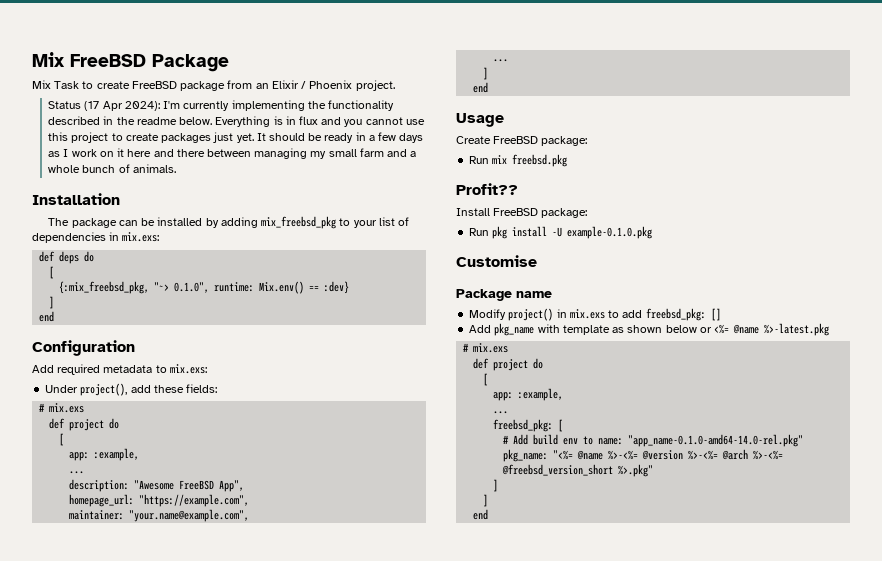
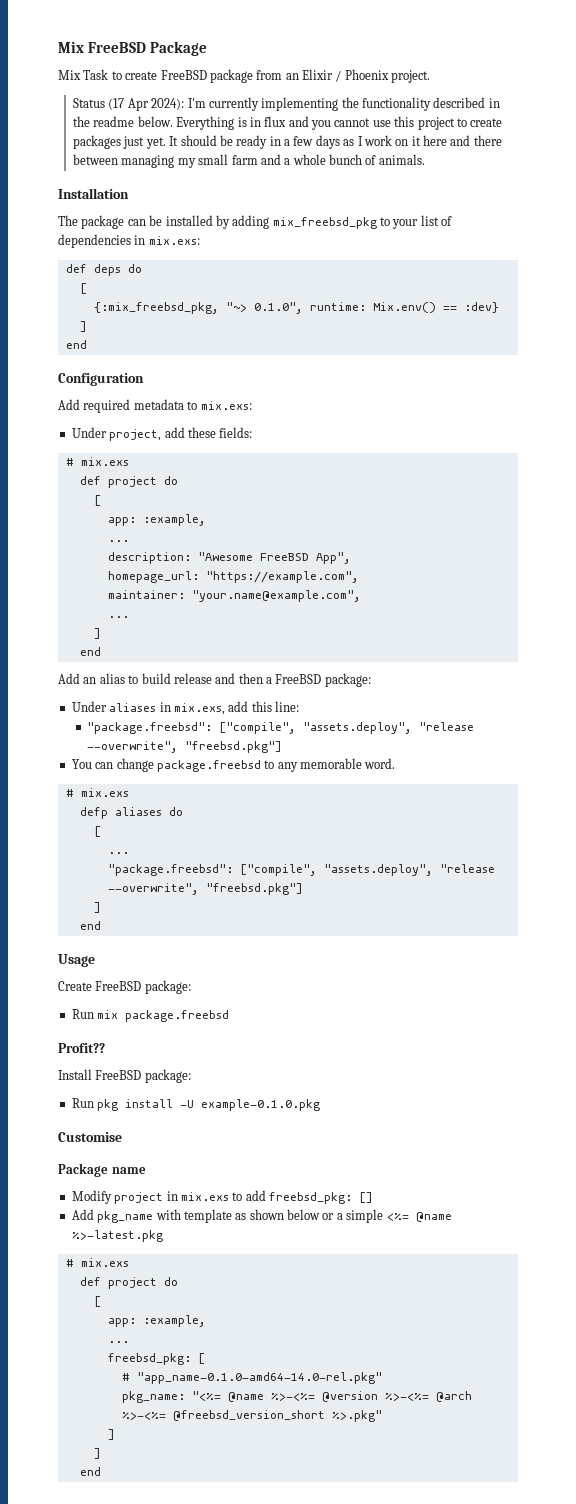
[80,383,128,396] project(), -> [109,429,162,441] project,
(489, 87) none -> [58,673,371,687] [71,701,299,715] [86,722,474,734] [86,741,282,753] [71,758,396,772] [65,788,129,797] [79,807,183,819] [93,826,101,837] [107,852,129,854] [107,864,495,876] [107,883,303,895] [93,902,101,913] [79,921,101,930] // Add an alias to build release and then a FreeBSD package: // Under aliases in mix.exs, add this line: // "package.freebsd": ["compile", "assets.deploy", "release --overwrite", "freebsd.pkg"] // You can change package.freebsd to any memorable word. // # mix.exs // defp aliases do // [ // ... // "package.freebsd": ["compile", "assets.deploy", "release --overwrite", "freebsd.pkg"] // ] // end
[512,154,568,167] freebsd.pkg -> [125,1010,230,1022] package.freebsd
[508,308,554,321] project() -> [114,1192,164,1204] project
(712, 330) none -> [336,1209,384,1223] a simple
[513,434,624,445] Add build env to name: -> (130, 1377) none

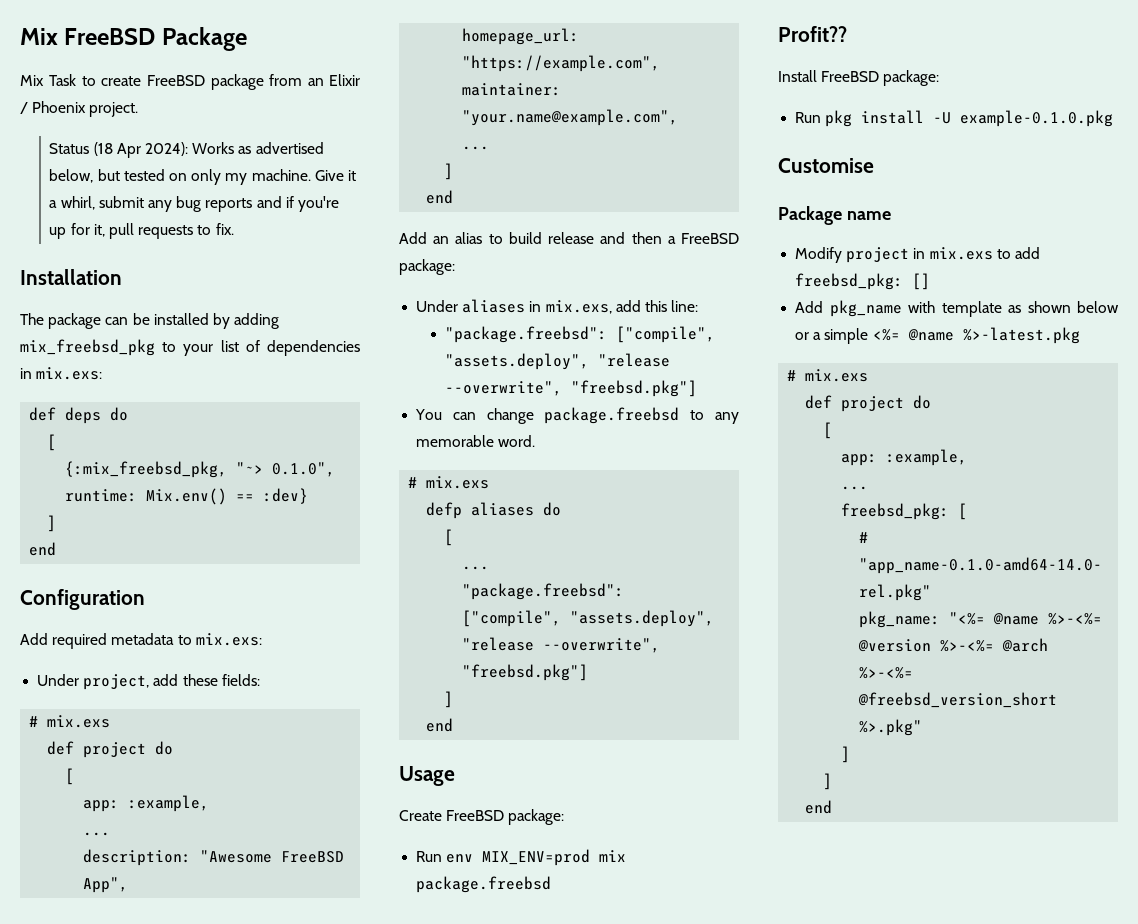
[108,98,125,110] (17 -> [93,142,113,156] (18
[187,97,500,111] [73,116,503,130] [73,135,502,149] [73,154,425,168] I'm currently implementing the functionality described in the readme below. Everything is in flux and you cannot use this project to create packages just yet. It should be ready in a few days as I work on it here and there between managing my small farm and a whole bunch of animals. -> [192,142,324,154] [49,169,356,185] [49,196,339,212] [49,223,234,239] Works as advertised below, but tested on only my machine. Give it a whirl, submit any bug reports and if you're up for it, pull requests to fix.
(94, 1014) none -> [446,849,591,866] env MIX_ENV=prod

